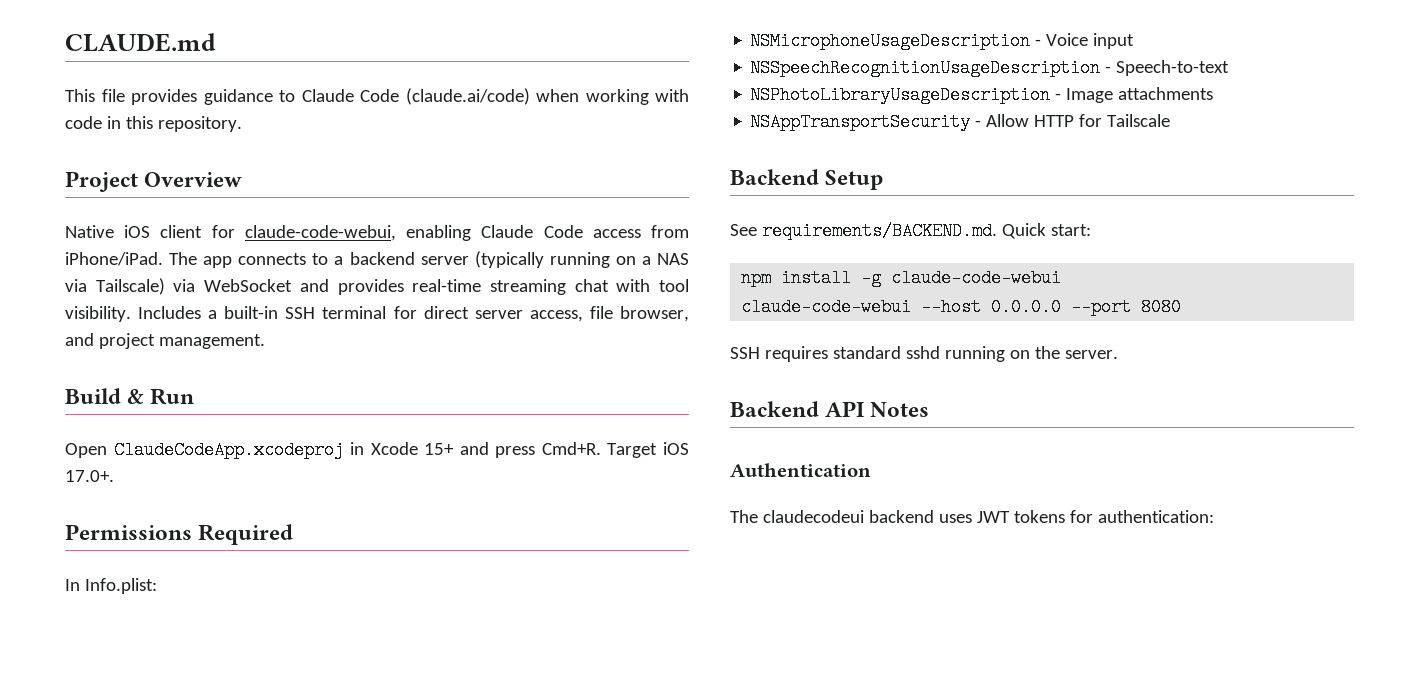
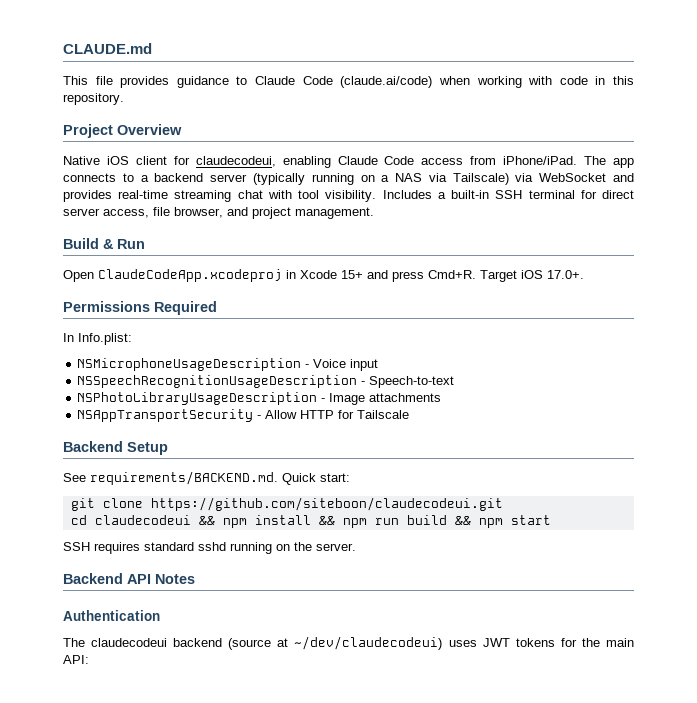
[244,225,396,241] claude-code-webui, -> [195,156,276,167] claudecodeui,
[741,269,1062,287] [741,298,1182,316] npm install -g claude-code-webui // claude-code-webui --host 0.0.0.0 --port 8080 -> [70,497,503,511] [70,515,551,528] git clone https://github.com/siteboon/claudecodeui.git // cd claudecodeui && npm install && npm run build && npm start
(934, 516) none -> [228,636,443,650] (source at ~/dev/claudecodeui)
[1097,510,1214,523] authentication: -> [581,638,634,647] [63,655,89,664] the main API:

